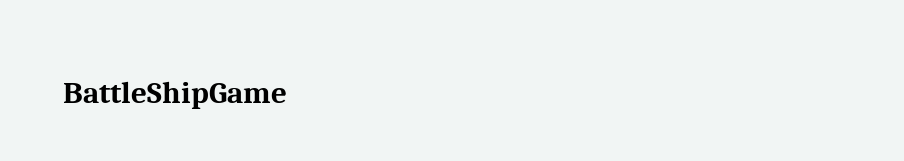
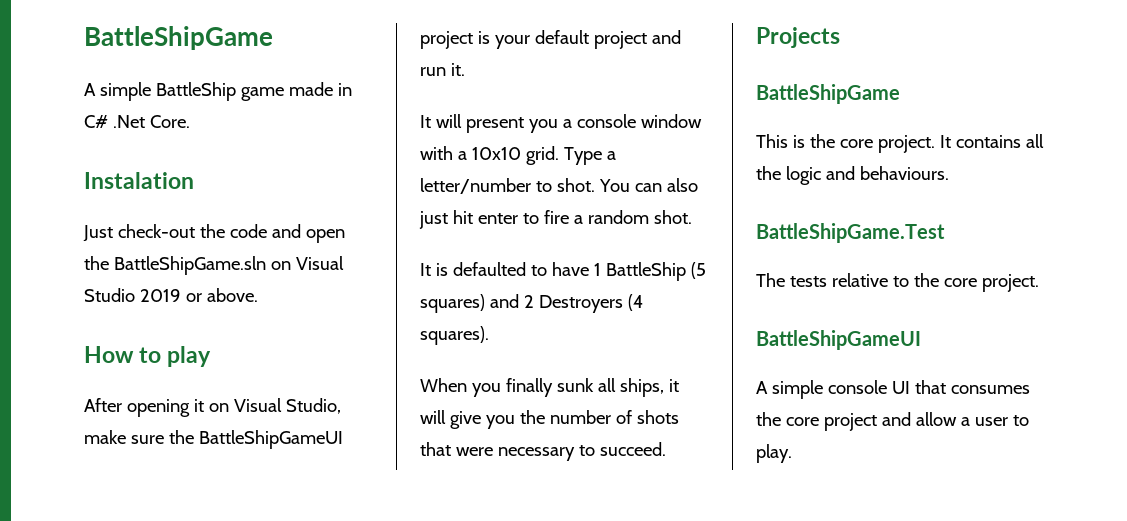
[63,81,287,109] BattleShipGame -> [84,26,273,50] [84,82,352,101] [84,115,190,128] [84,172,194,189] [83,224,345,243] [84,256,344,275] [84,288,258,302] [84,346,212,367] [84,398,341,417] [84,430,343,449] [420,30,681,49] [420,63,465,76] [420,114,702,133] [420,146,616,165] [420,178,698,194] [419,210,692,229] [420,262,706,281] [420,294,643,313] [420,326,489,345] [420,378,679,397] [420,410,679,429] [420,442,666,461] [756,27,840,48] [756,84,900,104] [756,134,1044,153] [756,166,949,185] [756,223,945,243] [756,273,1039,292] [756,330,921,350] [756,380,1030,399] [756,412,1029,431] [756,444,792,463] BattleShipGame // A simple BattleShip game made in C# .Net Core. // Instalation // Just check-out the code and open the BattleShipGame.sln on Visual Studio 2019 or above. // How to play // After opening it on Visual Studio, make sure the BattleShipGameUI project is your default project and run it. // It will present you a console window with a 10x10 grid. Type a letter/number to shot. You can also just hit enter to fire a random shot. // It is defaulted to have 1 BattleShip (5 squares) and 2 Destroyers (4 squares). // When you finally sunk all ships, it will give you the number of shots that were necessary to succeed. // Projects // BattleShipGame // This is the core project. It contains all the logic and behaviours. // BattleShipGame.Test // The tests relative to the core project. // BattleShipGameUI // A simple console UI that consumes the core project and allow a user to play.

